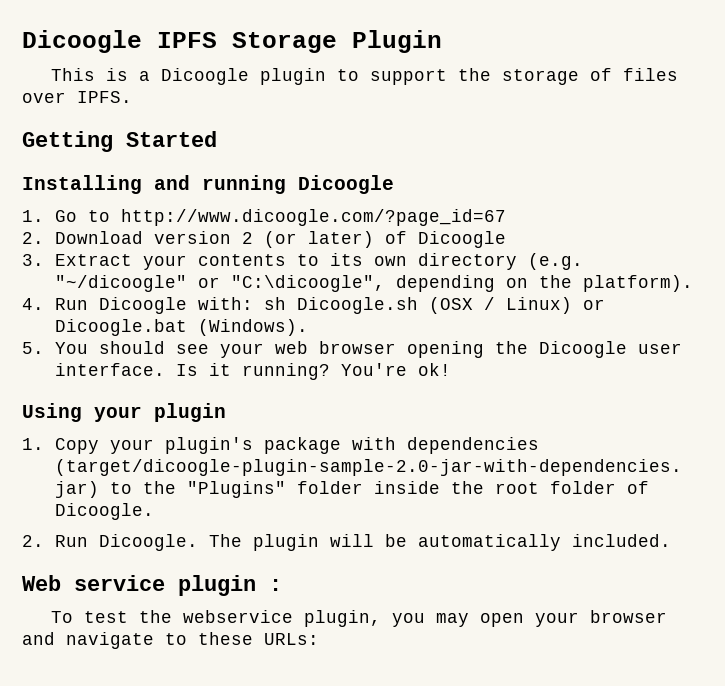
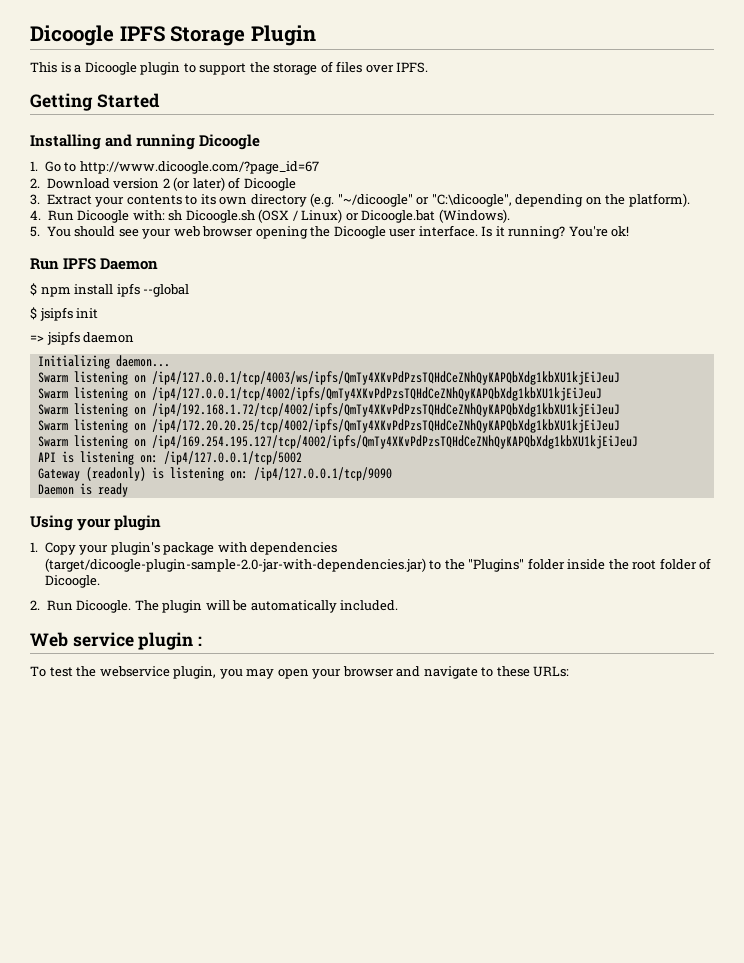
(451, 369) none -> [30,258,159,270] [30,283,190,297] [30,307,99,321] [30,331,135,345] [37,355,170,369] [37,371,620,385] [37,387,602,401] [37,403,620,417] [37,419,620,433] [37,435,638,449] [37,451,302,465] [37,467,392,481] [37,483,128,497] // Run IPFS Daemon // $ npm install ipfs --global // $ jsipfs init // => jsipfs daemon // Initializing daemon... // Swarm listening on /ip4/127.0.0.1/tcp/4003/ws/ipfs/QmTy4XKvPdPzsTQHdCeZNhQyKAPQbXdg1kbXU1kjEiJeuJ // Swarm listening on /ip4/127.0.0.1/tcp/4002/ipfs/QmTy4XKvPdPzsTQHdCeZNhQyKAPQbXdg1kbXU1kjEiJeuJ // Swarm listening on /ip4/192.168.1.72/tcp/4002/ipfs/QmTy4XKvPdPzsTQHdCeZNhQyKAPQbXdg1kbXU1kjEiJeuJ // Swarm listening on /ip4/172.20.20.25/tcp/4002/ipfs/QmTy4XKvPdPzsTQHdCeZNhQyKAPQbXdg1kbXU1kjEiJeuJ // Swarm listening on /ip4/169.254.195.127/tcp/4002/ipfs/QmTy4XKvPdPzsTQHdCeZNhQyKAPQbXdg1kbXU1kjEiJeuJ // API is listening on: /ip4/127.0.0.1/tcp/5002 // Gateway (readonly) is listening on: /ip4/127.0.0.1/tcp/9090 // Daemon is ready

